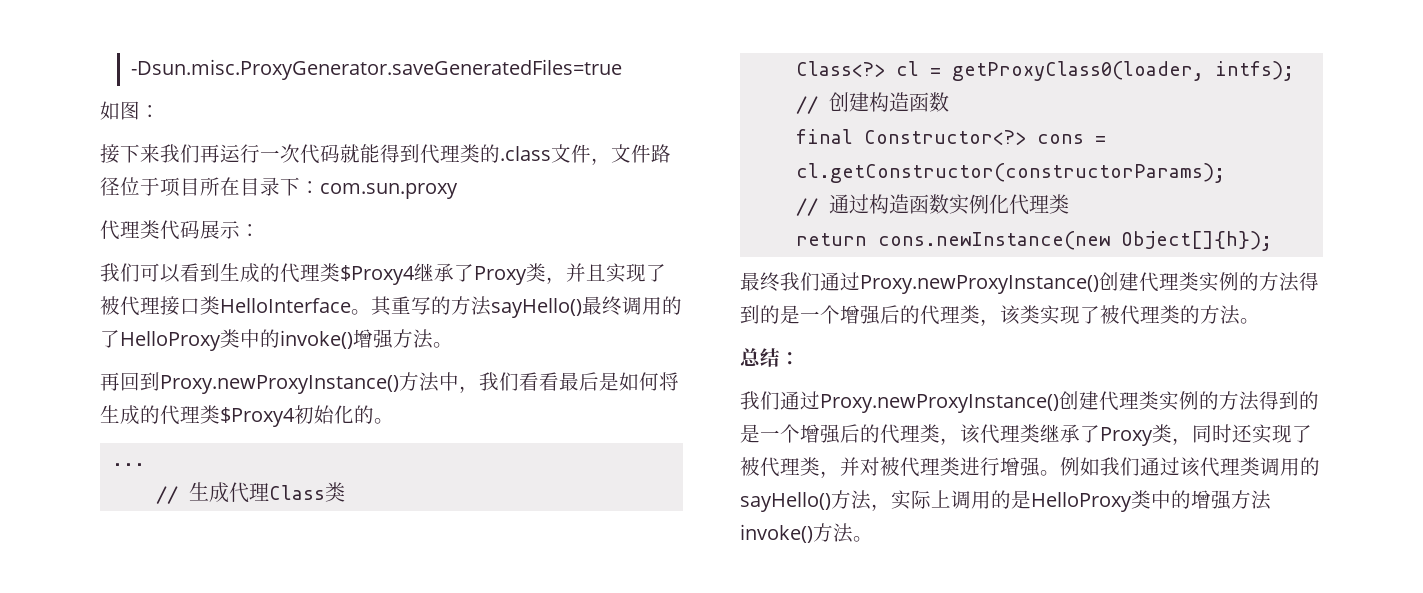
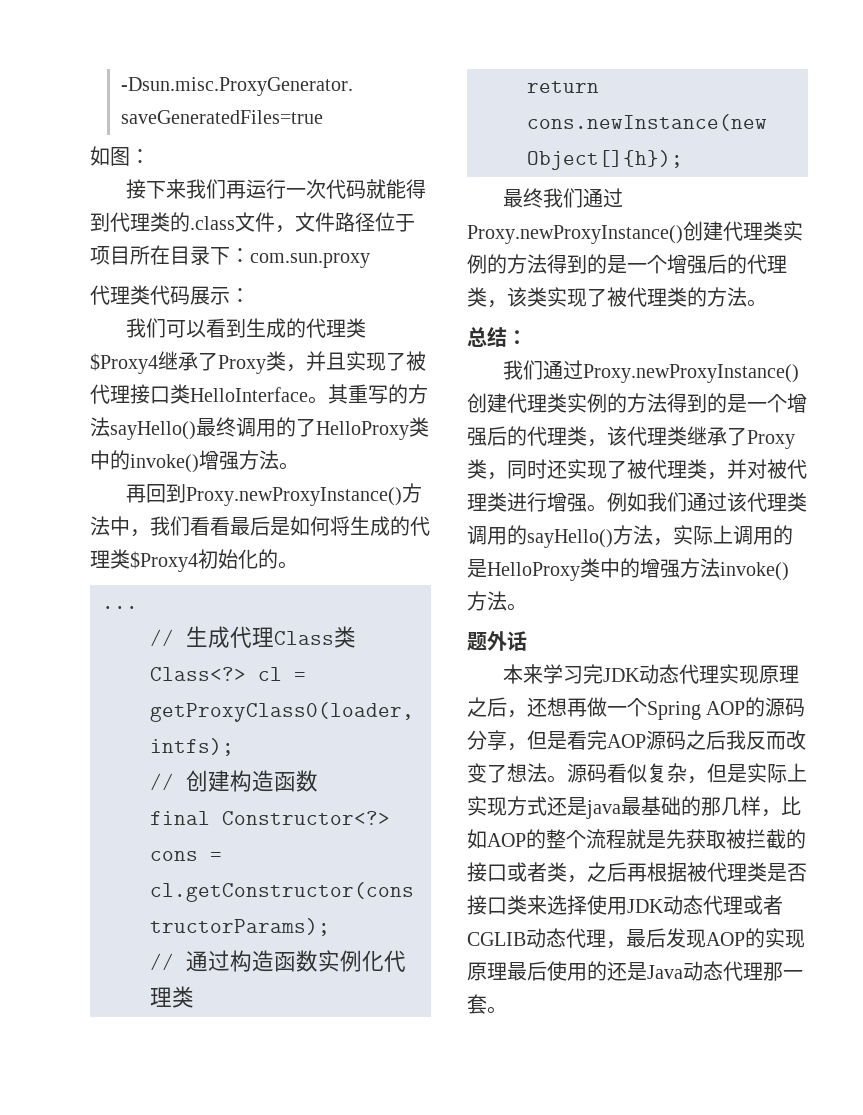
(873, 539) none -> [467,631,527,651] [503,664,800,684] [467,697,806,720] [467,730,806,751] [467,763,807,784] [467,796,801,819] [467,829,806,849] [467,862,807,883] [467,895,783,915] [467,928,805,949] [467,961,803,981] [467,994,507,1014] // 题外话 // 本来学习完JDK动态代理实现原理之后，还想再做一个Spring AOP的源码分享，但是看完AOP源码之后我反而改变了想法。源码看似复杂，但是实际上实现方式还是java最基础的那几样，比如AOP的整个流程就是先获取被拦截的接口或者类，之后再根据被代理类是否接口类来选择使用JDK动态代理或者CGLIB动态代理，最后发现AOP的实现原理最后使用的还是Java动态代理那一套。

